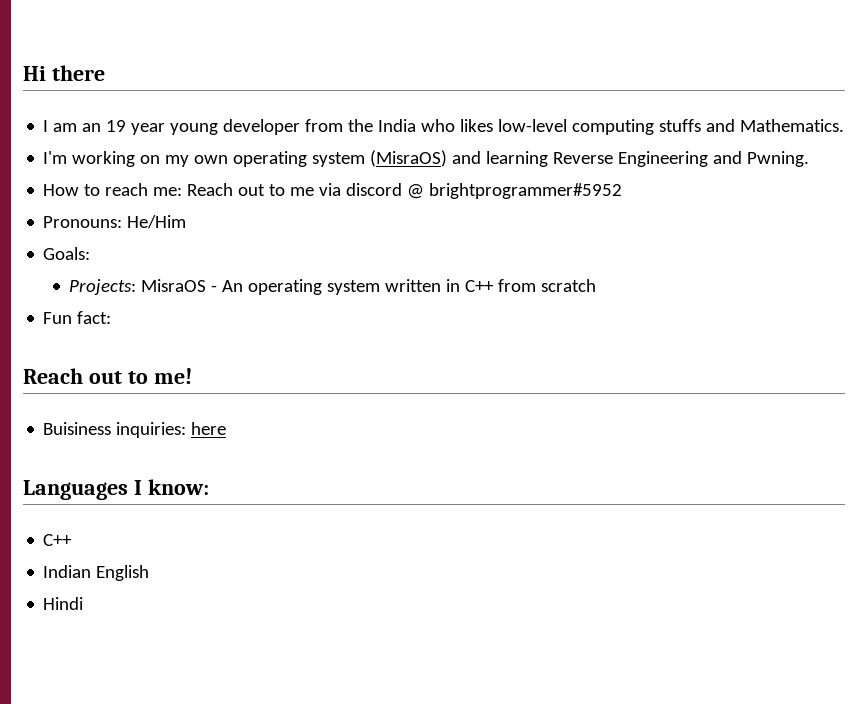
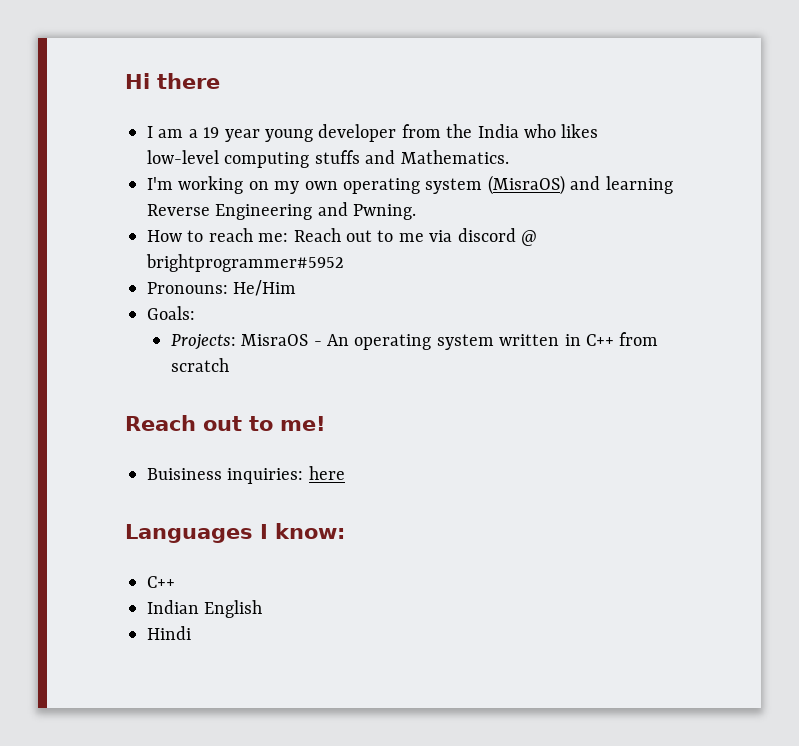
[82,123,102,132] an -> [188,129,198,138] a
[43,311,112,324] // Fun fact: -> (229, 365) none

